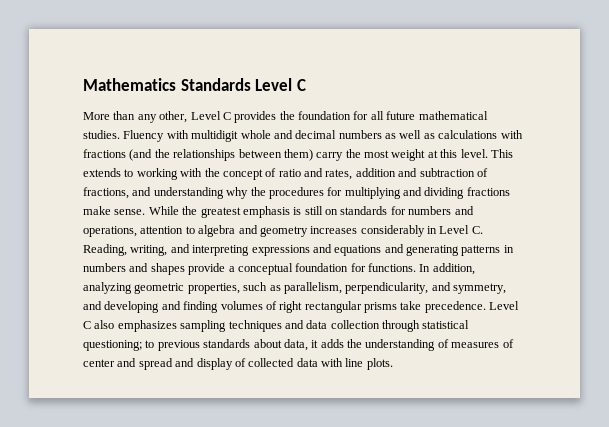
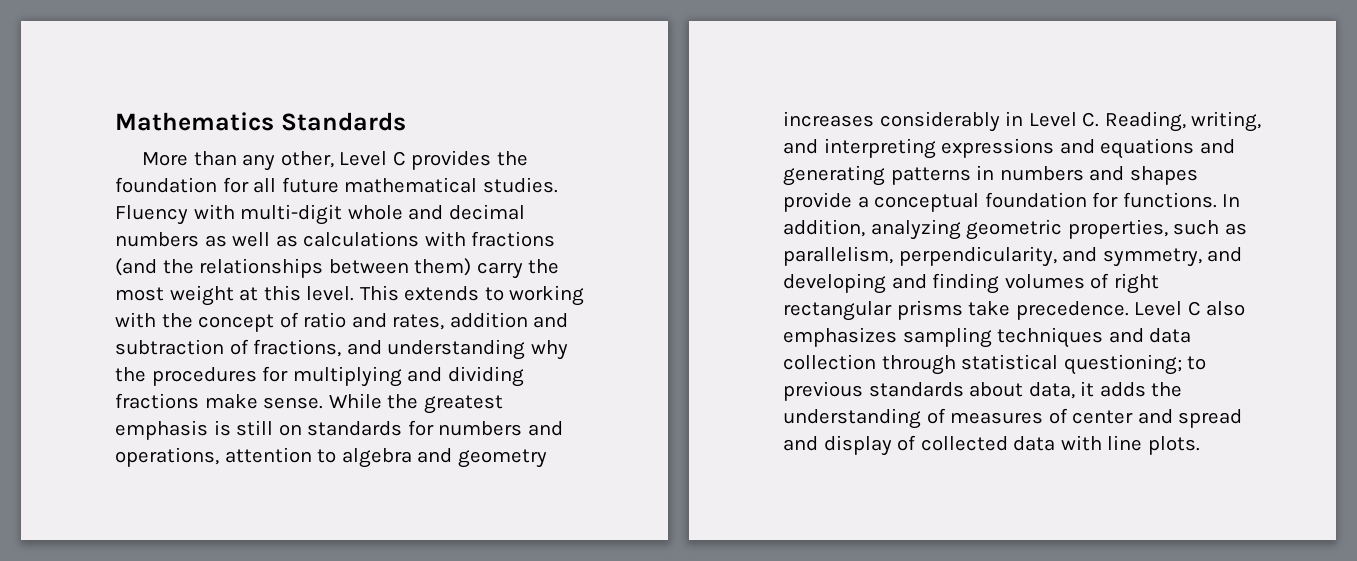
[255,78,306,91] Level C -> (406, 121) none
[191,130,239,142] multidigit -> [240,204,343,225] multi-digit

